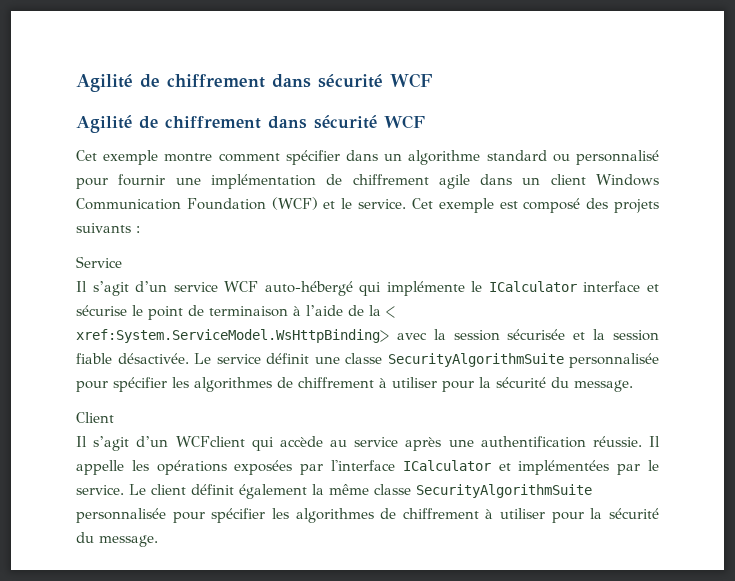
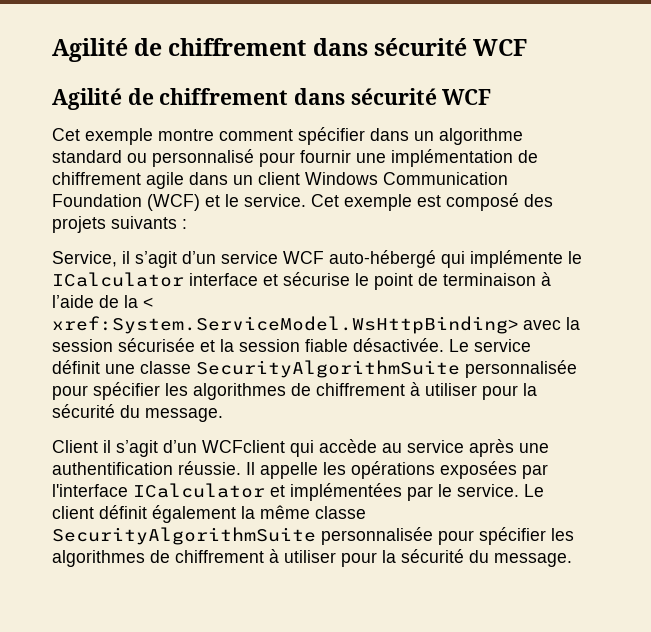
[76,256,122,268] [76,281,87,292] Service // Il -> [52,251,130,267] Service, il
[76,436,87,447] // Il -> [103,440,111,453] il

